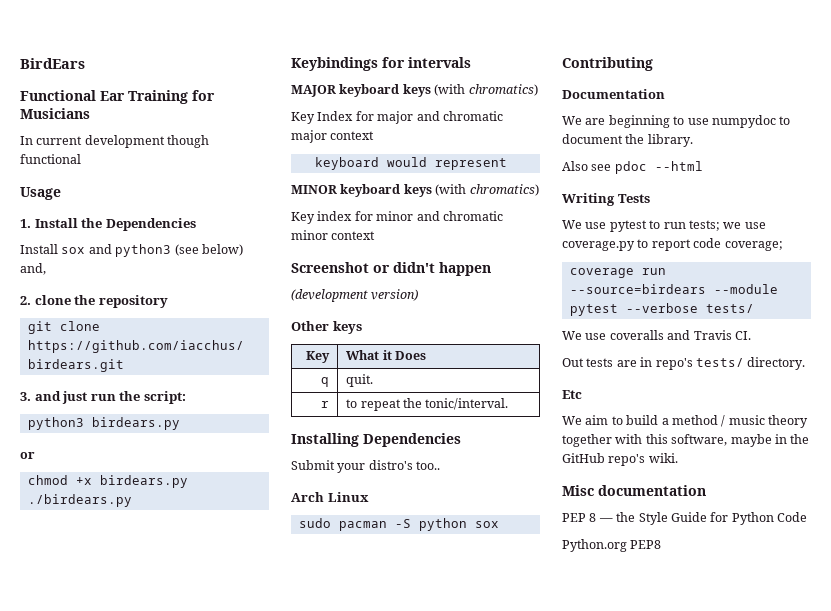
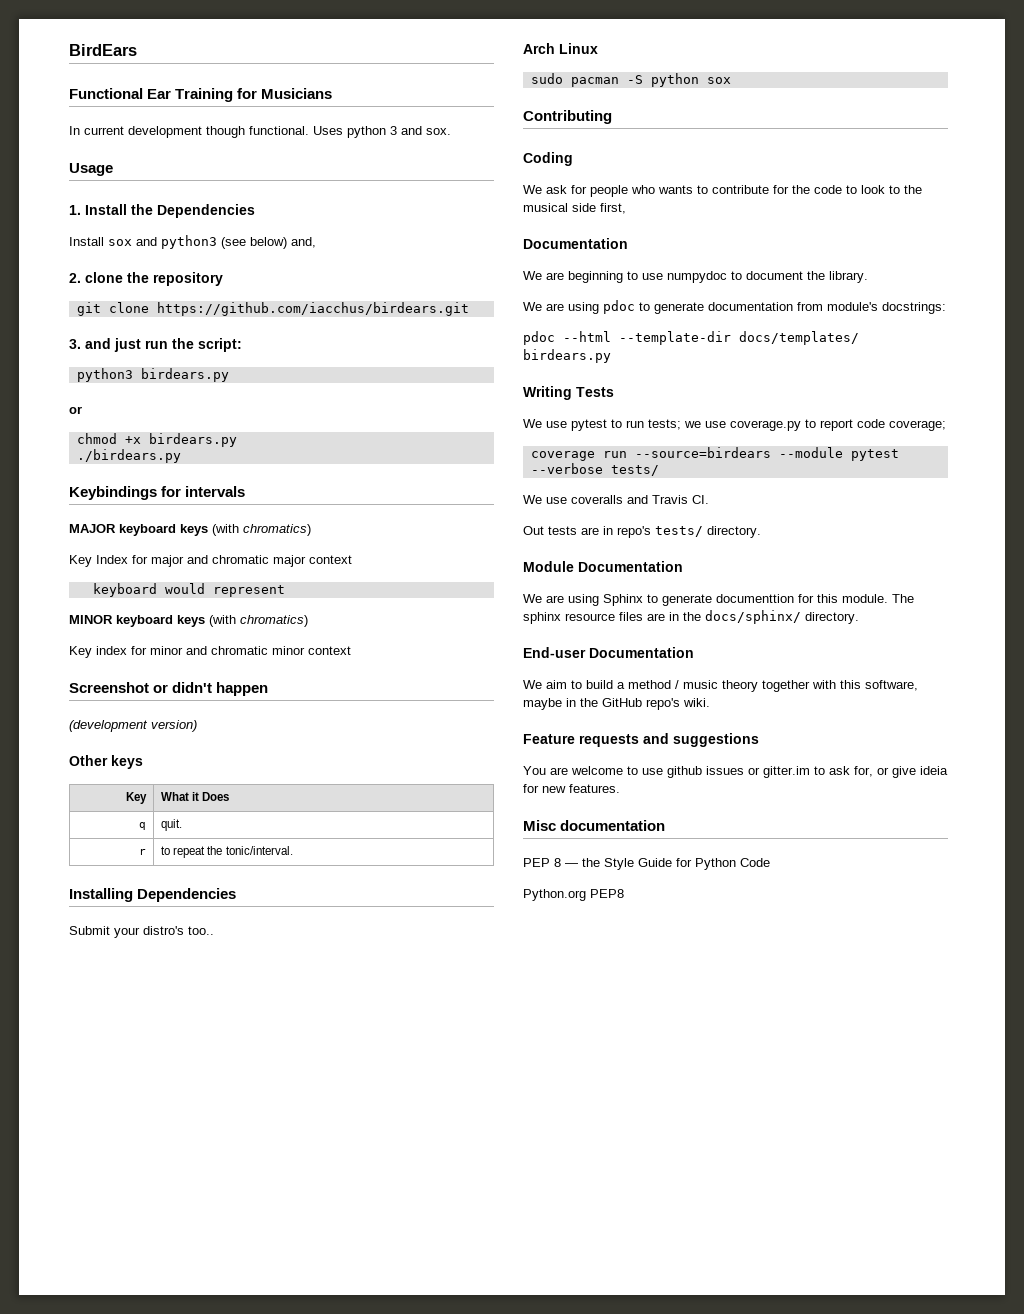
[20,154,81,164] functional -> [249,126,451,138] functional. Uses python 3 and sox.
(653, 64) none -> [523,152,573,166] [523,185,922,197] [523,203,626,214] // Coding // We ask for people who wants to contribute for the code to look to the musical side first,
[562,161,612,171] Also see -> [523,300,946,314] We are using pdoc to generate documentation from module's docstrings: //
(703, 166) none -> [619,331,859,345] [523,349,611,363] --template-dir docs/templates/ birdears.py
[562,390,582,399] Etc -> [523,561,683,572] [523,594,914,606] [523,610,859,624] [523,647,694,658] Module Documentation // We are using Sphinx to generate documenttion for this module. The sphinx resource files are in the docs/sphinx/ directory. // End-user Documentation
(678, 458) none -> [523,733,759,747] [523,766,948,778] [523,784,620,793] // Feature requests and suggestions // You are welcome to use github issues or gitter.im to ask for, or give ideia for new features.

